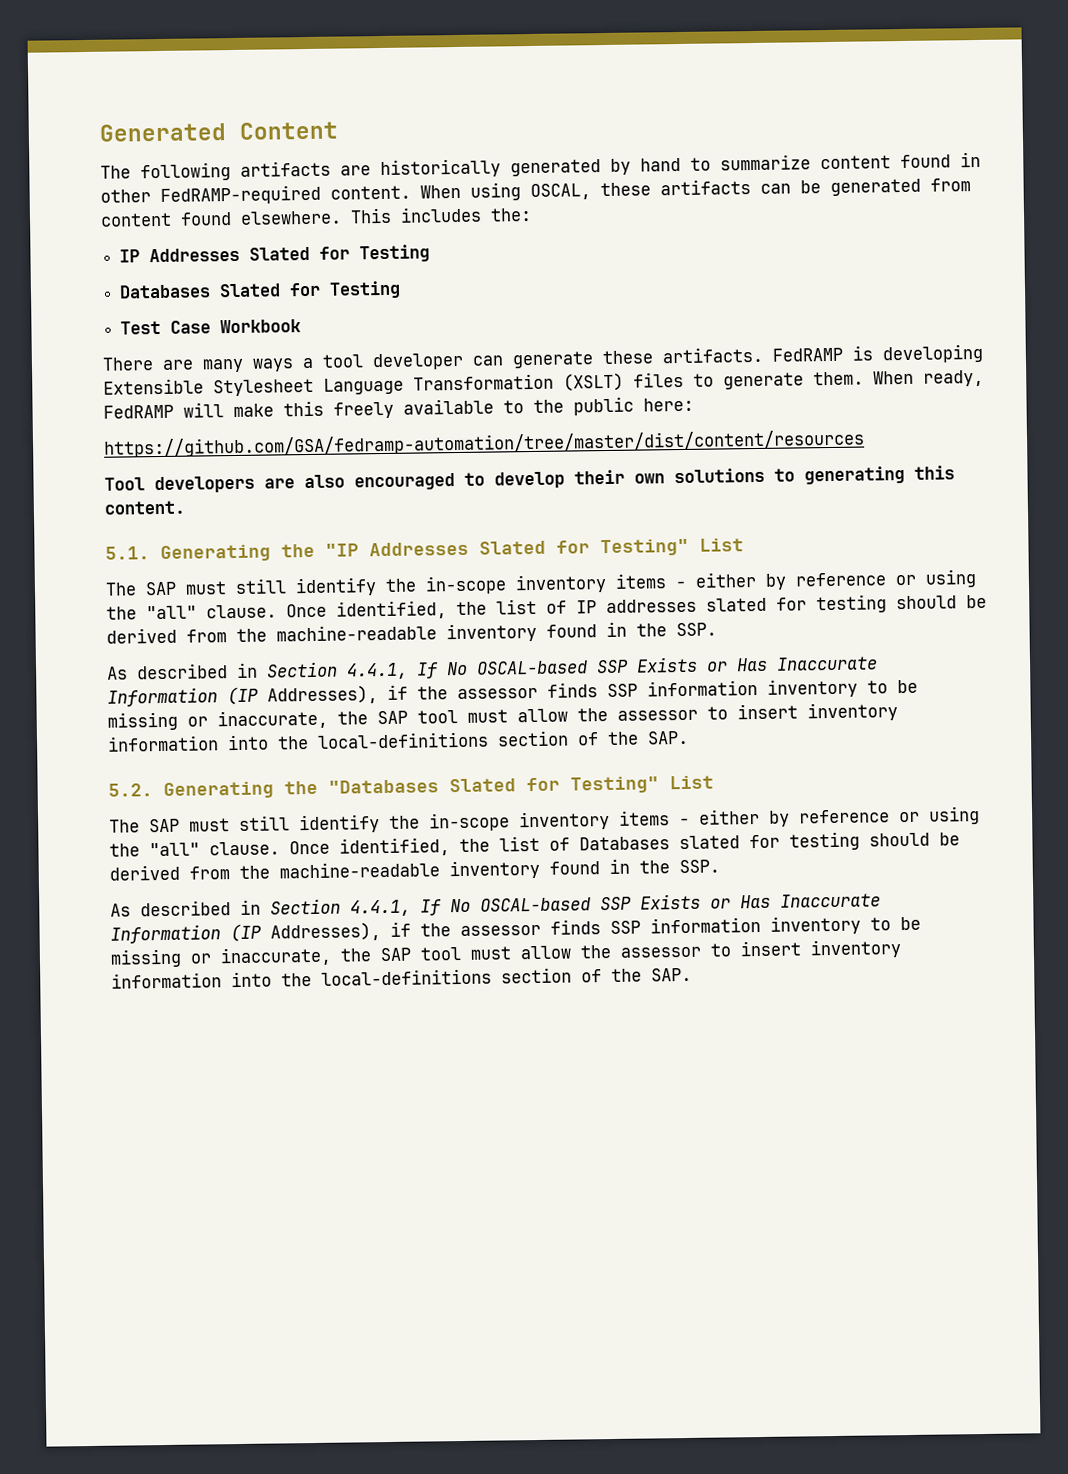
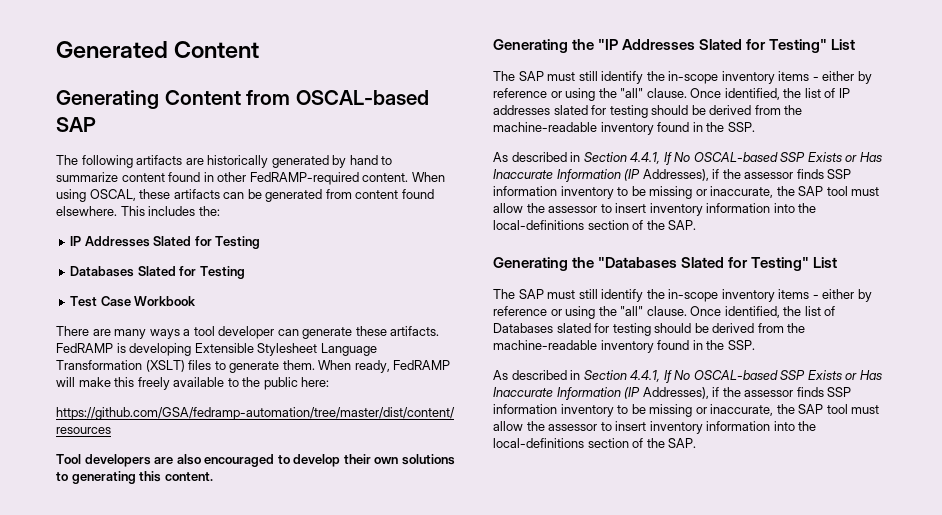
(338, 130) none -> [56,90,429,109] [56,117,96,132] // Generating Content from OSCAL-based SAP
[105,546,150,560] 5.1. -> (213, 476) none
[108,783,153,797] 5.2. -> (697, 225) none

